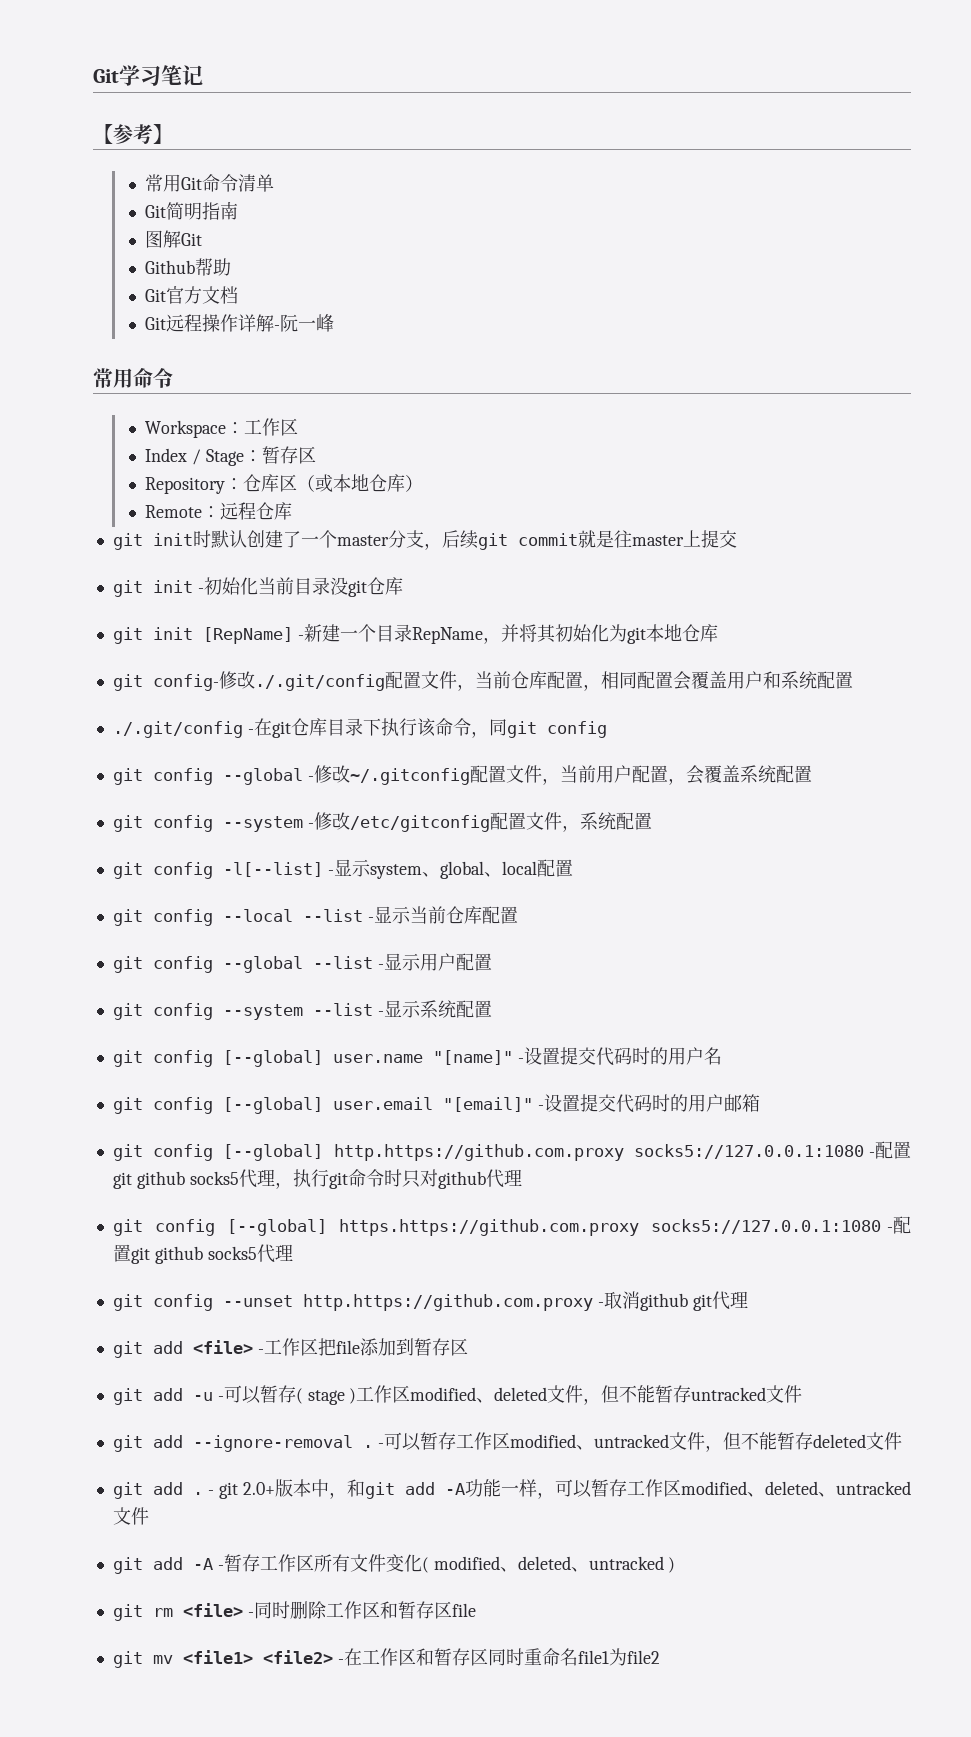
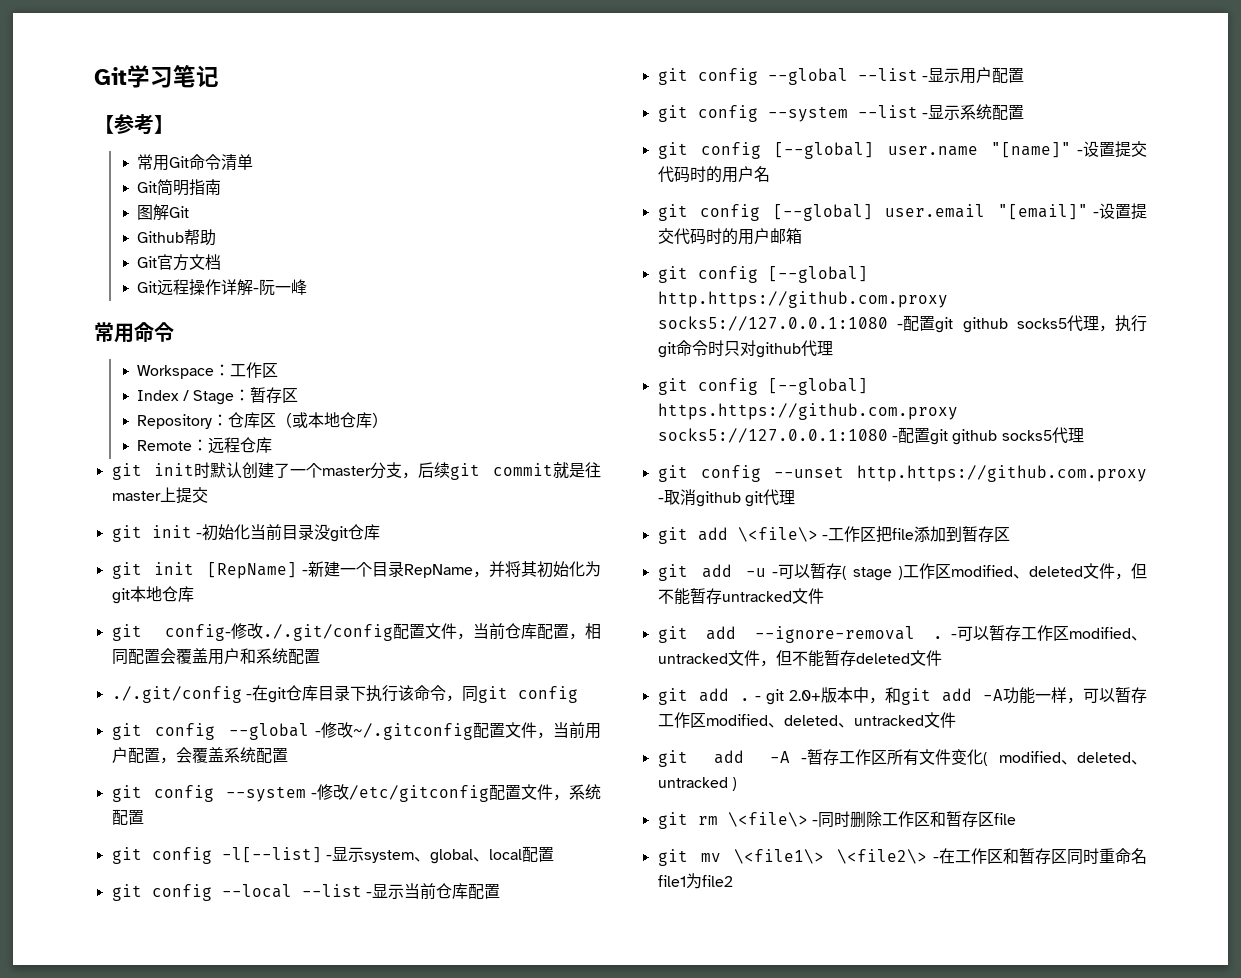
[192,1340,253,1354] <file> -> [737,527,818,542] \<file\>
[182,1603,243,1617] <file> -> [727,812,808,827] \<file\>
[182,1650,333,1664] <file1> <file2> -> [734,849,928,864] \<file1\> \<file2\>

